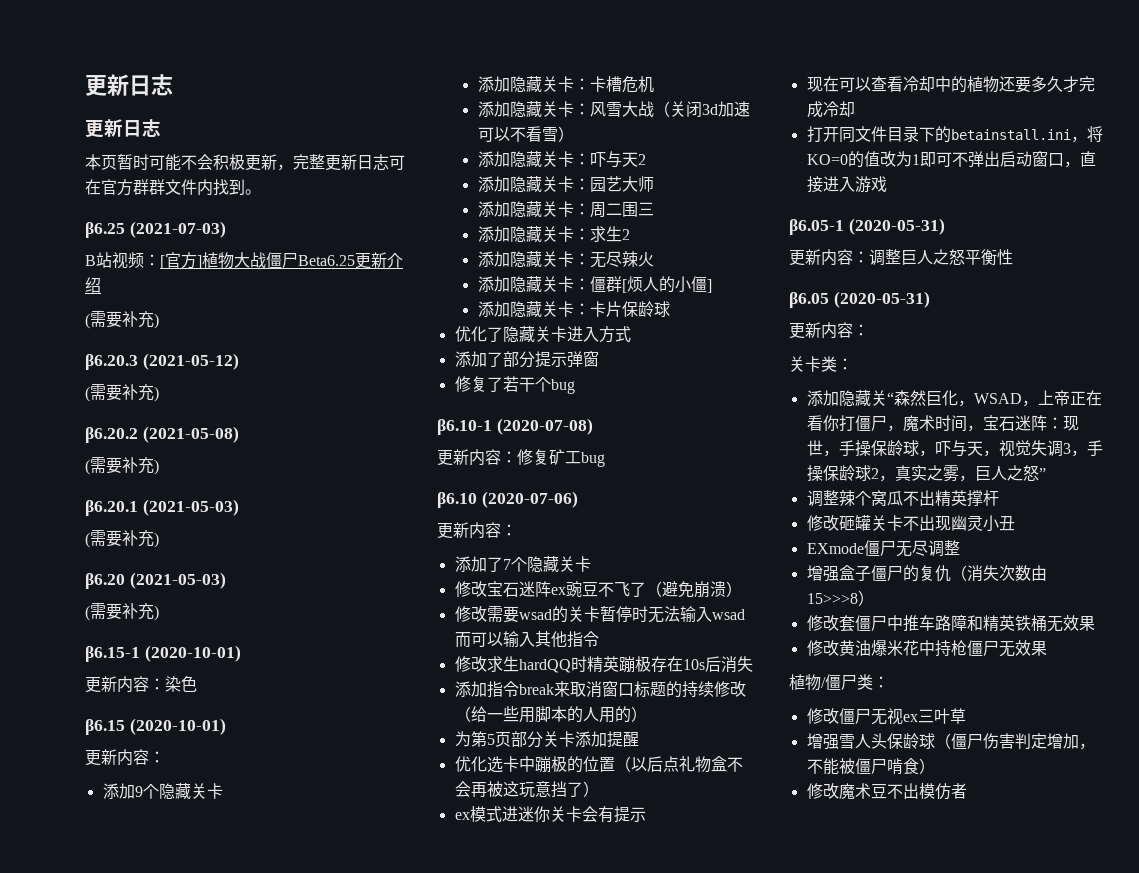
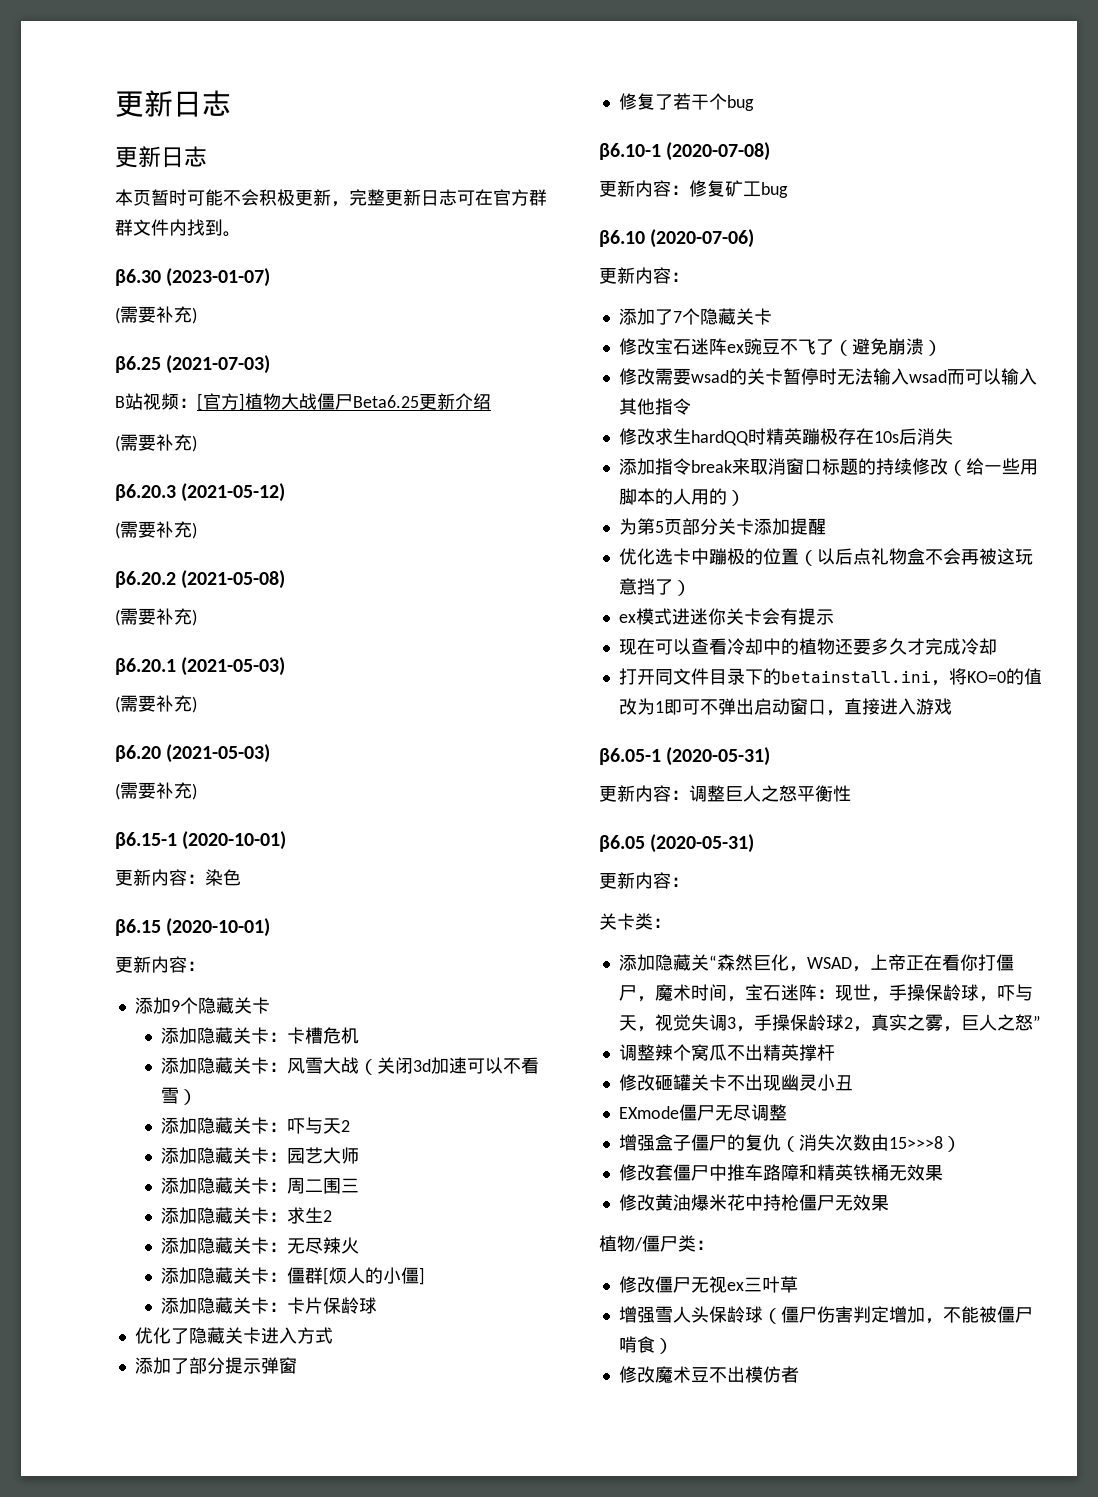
(261, 192) none -> [115,268,271,287] [115,306,197,324] // β6.30 (2023-01-07) // (需要补充)

